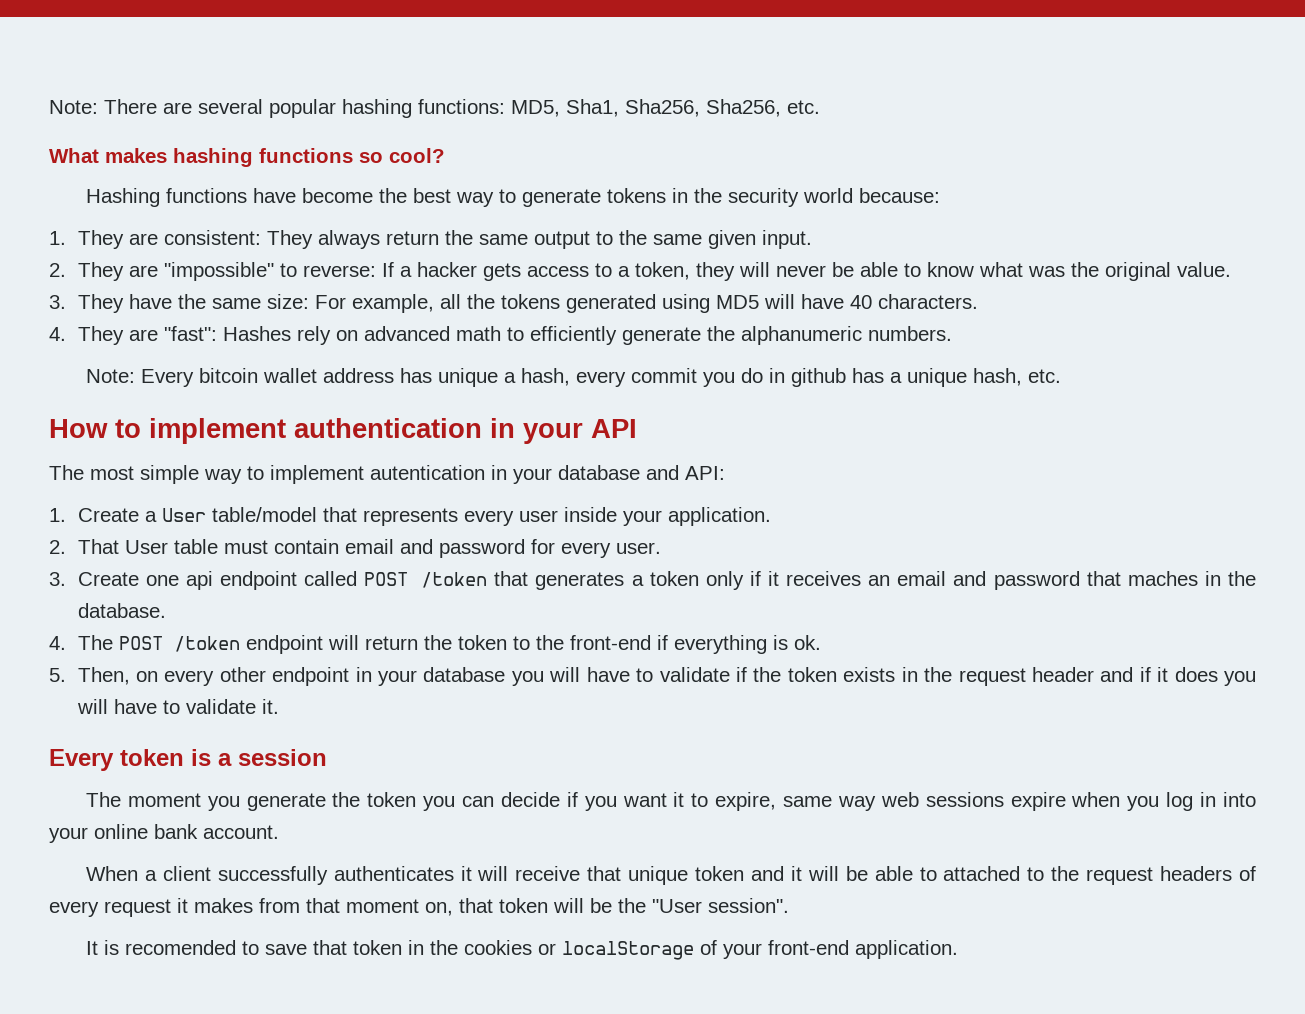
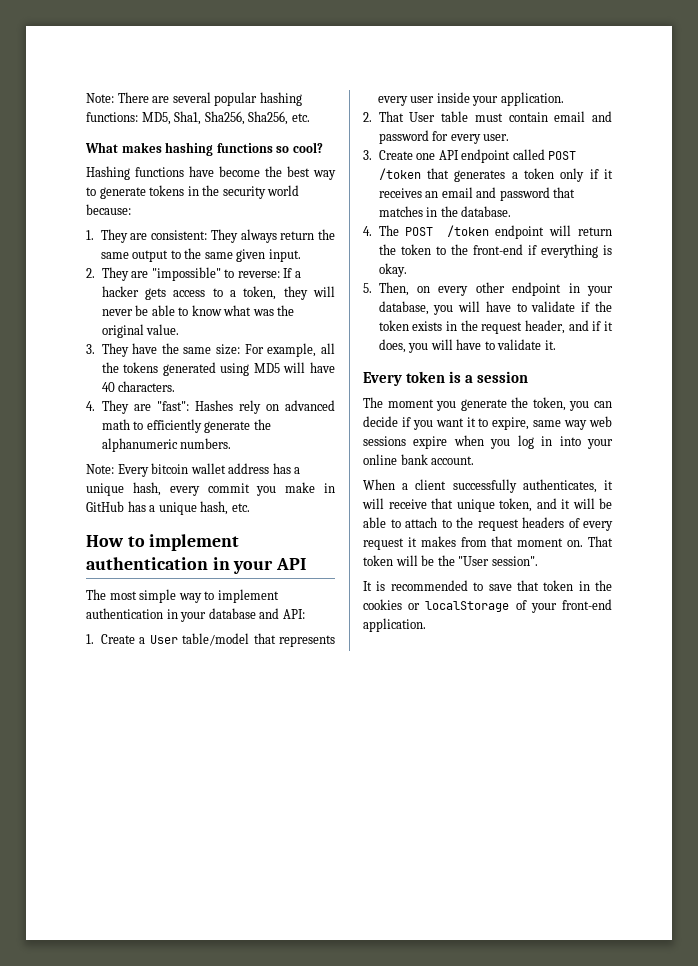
[437,368,516,387] unique a -> [294,467,301,474] [86,483,124,496] a unique
[740,368,846,387] do in github -> [285,482,335,493] [86,501,124,512] make in GitHub
[370,465,485,480] autentication -> [86,608,163,619] authentication
[185,571,213,590] api -> [438,150,459,160] API
[1127,571,1198,586] maches -> [378,206,423,217] matches
[793,635,821,650] ok. -> [378,263,407,277] okay.
[423,667,506,682] database -> [378,301,429,315] database,
[1031,667,1094,682] header -> [524,320,565,334] header,
[1174,667,1218,682] does -> [378,339,406,353] does,
[367,792,417,807] token -> [532,397,566,411] token,
[333,866,454,881] authenticates -> [522,479,597,493] authenticates,
[695,866,745,881] token -> [499,498,532,512] token,
[943,866,1021,881] attached -> [405,517,437,528] attach
[425,898,493,916] on, that -> [567,536,613,547] on. That
[124,940,236,955] recomended -> [390,580,468,591] recommended

